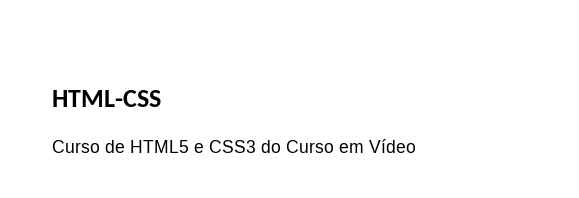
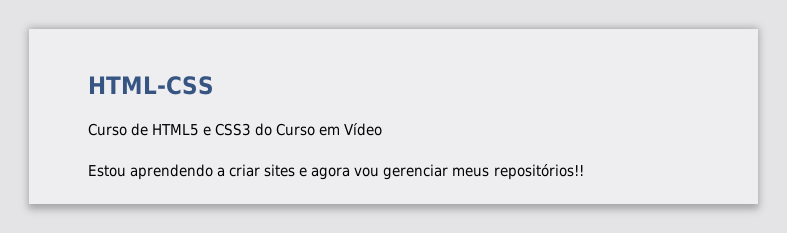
(416, 146) none -> [88,164,584,180] // Estou aprendendo a criar sites e agora vou gerenciar meus repositórios!!

